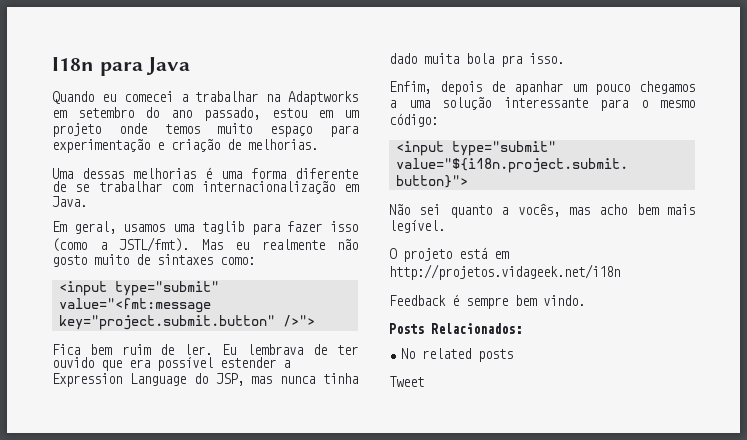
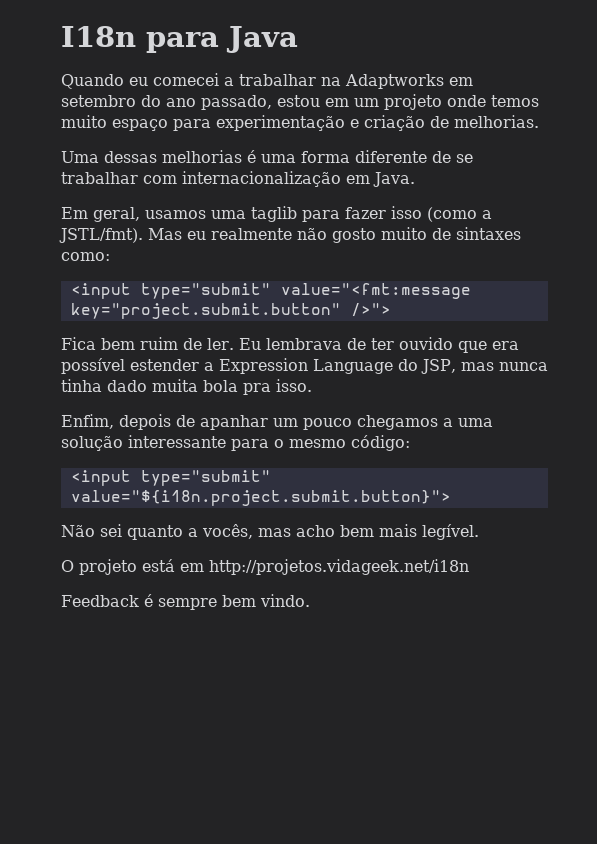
[389,323,522,334] [401,348,514,362] [389,376,424,387] // Posts Relacionados: // No related posts // Tweet -> (310, 600) none

